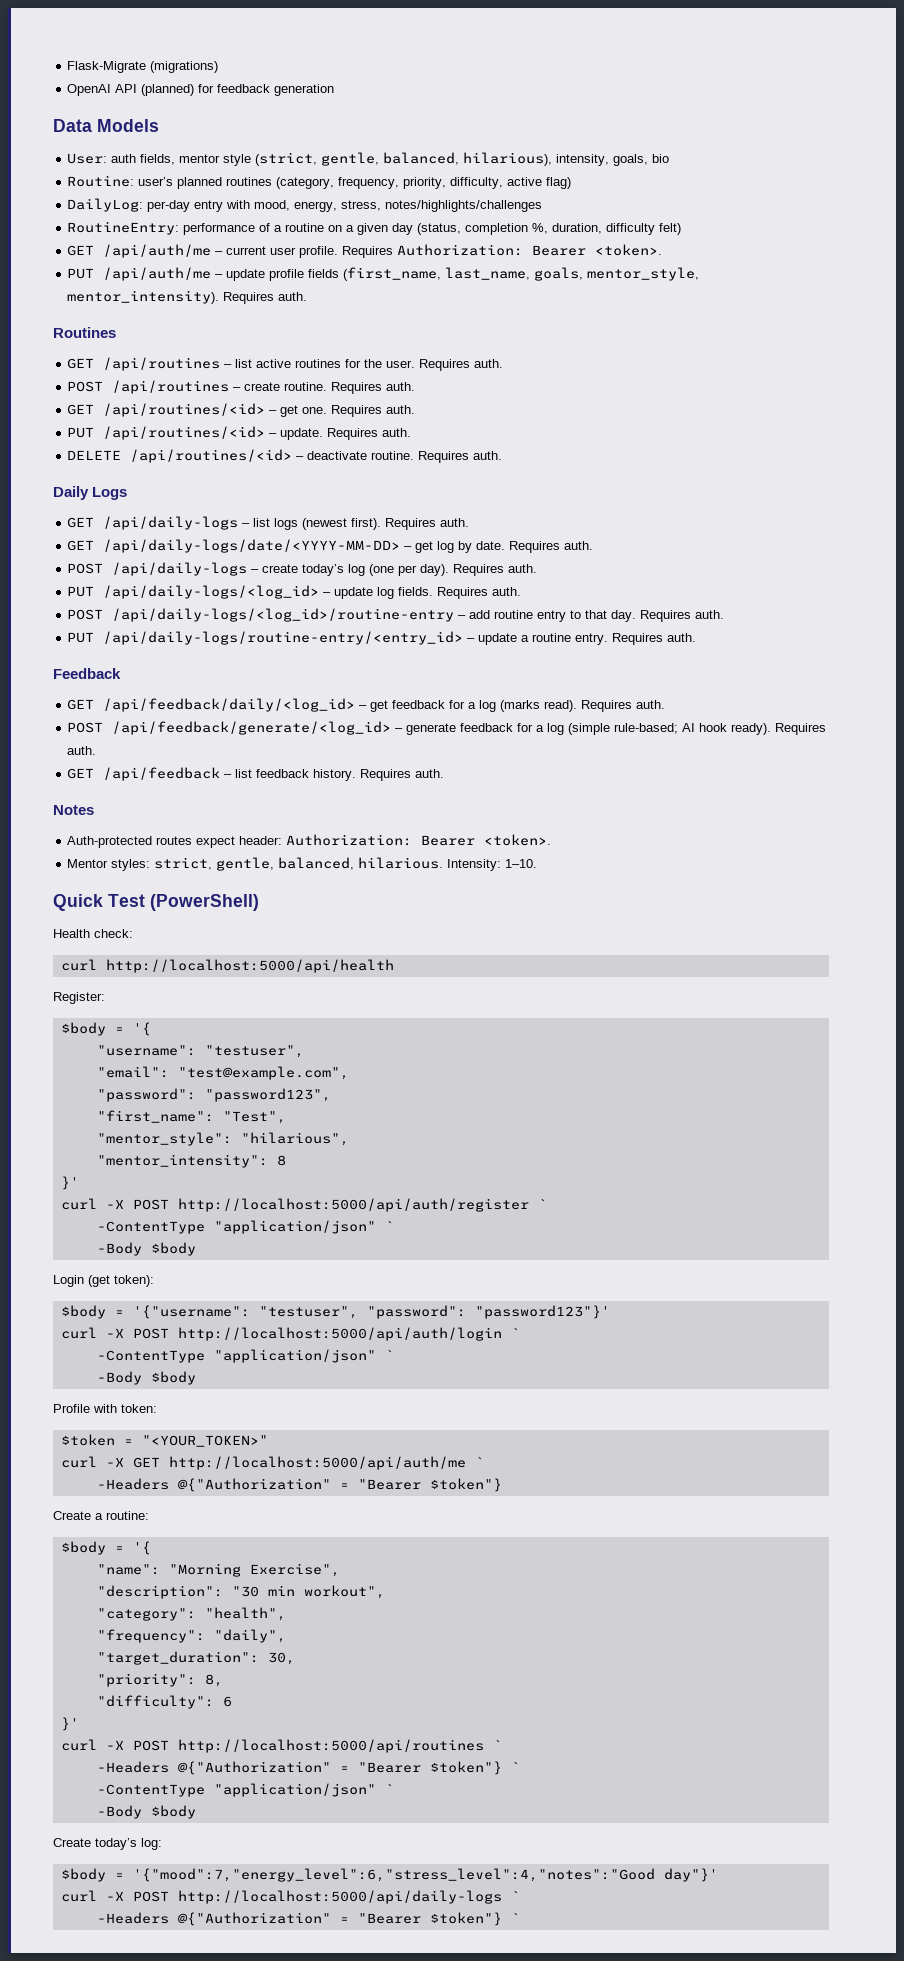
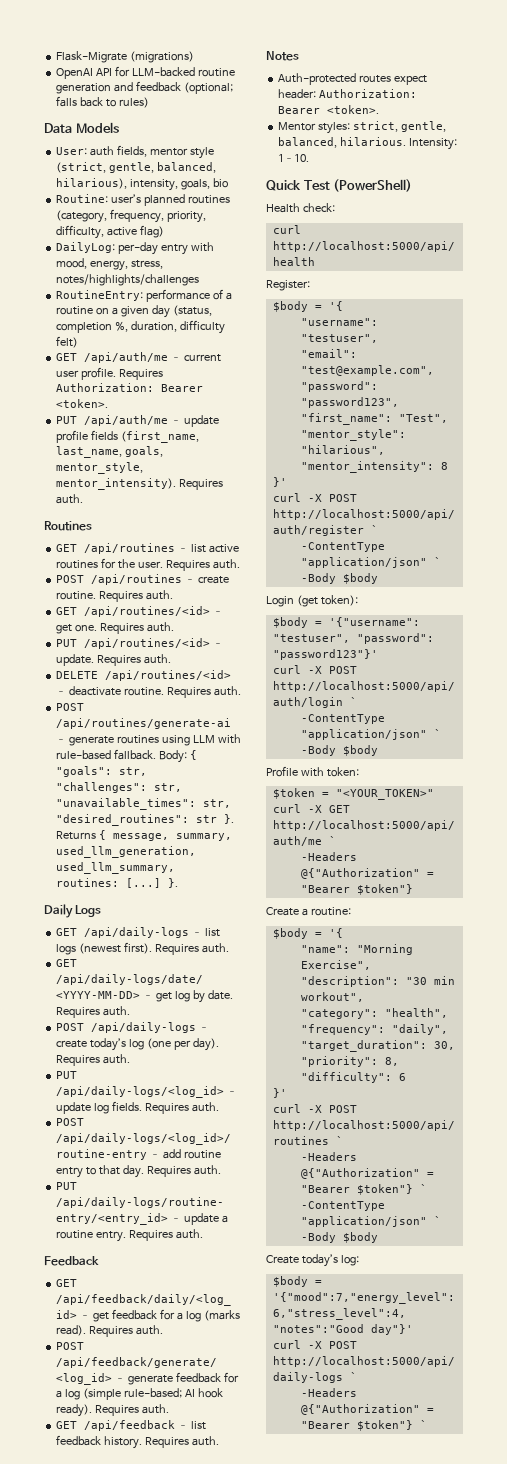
[141,84,335,96] (planned) for feedback generation -> [115,66,235,77] [56,81,234,94] [56,96,150,108] for LLM-backed routine generation and feedback (optional; falls back to rules)
(503, 455) none -> [56,703,85,711] [56,718,232,729] [56,734,241,746] [56,749,198,763] [56,766,148,777] [56,782,183,793] [56,798,232,810] [56,814,235,826] [56,830,233,841] [56,846,197,858] [56,862,176,874] [56,878,179,888] // POST /api/routines/generate-ai – generate routines using LLM with rule-based fallback. Body: { "goals": str, "challenges": str, "unavailable_times": str, "desired_routines": str }. Returns { message, summary, used_llm_generation, used_llm_summary, routines: [...] }.

